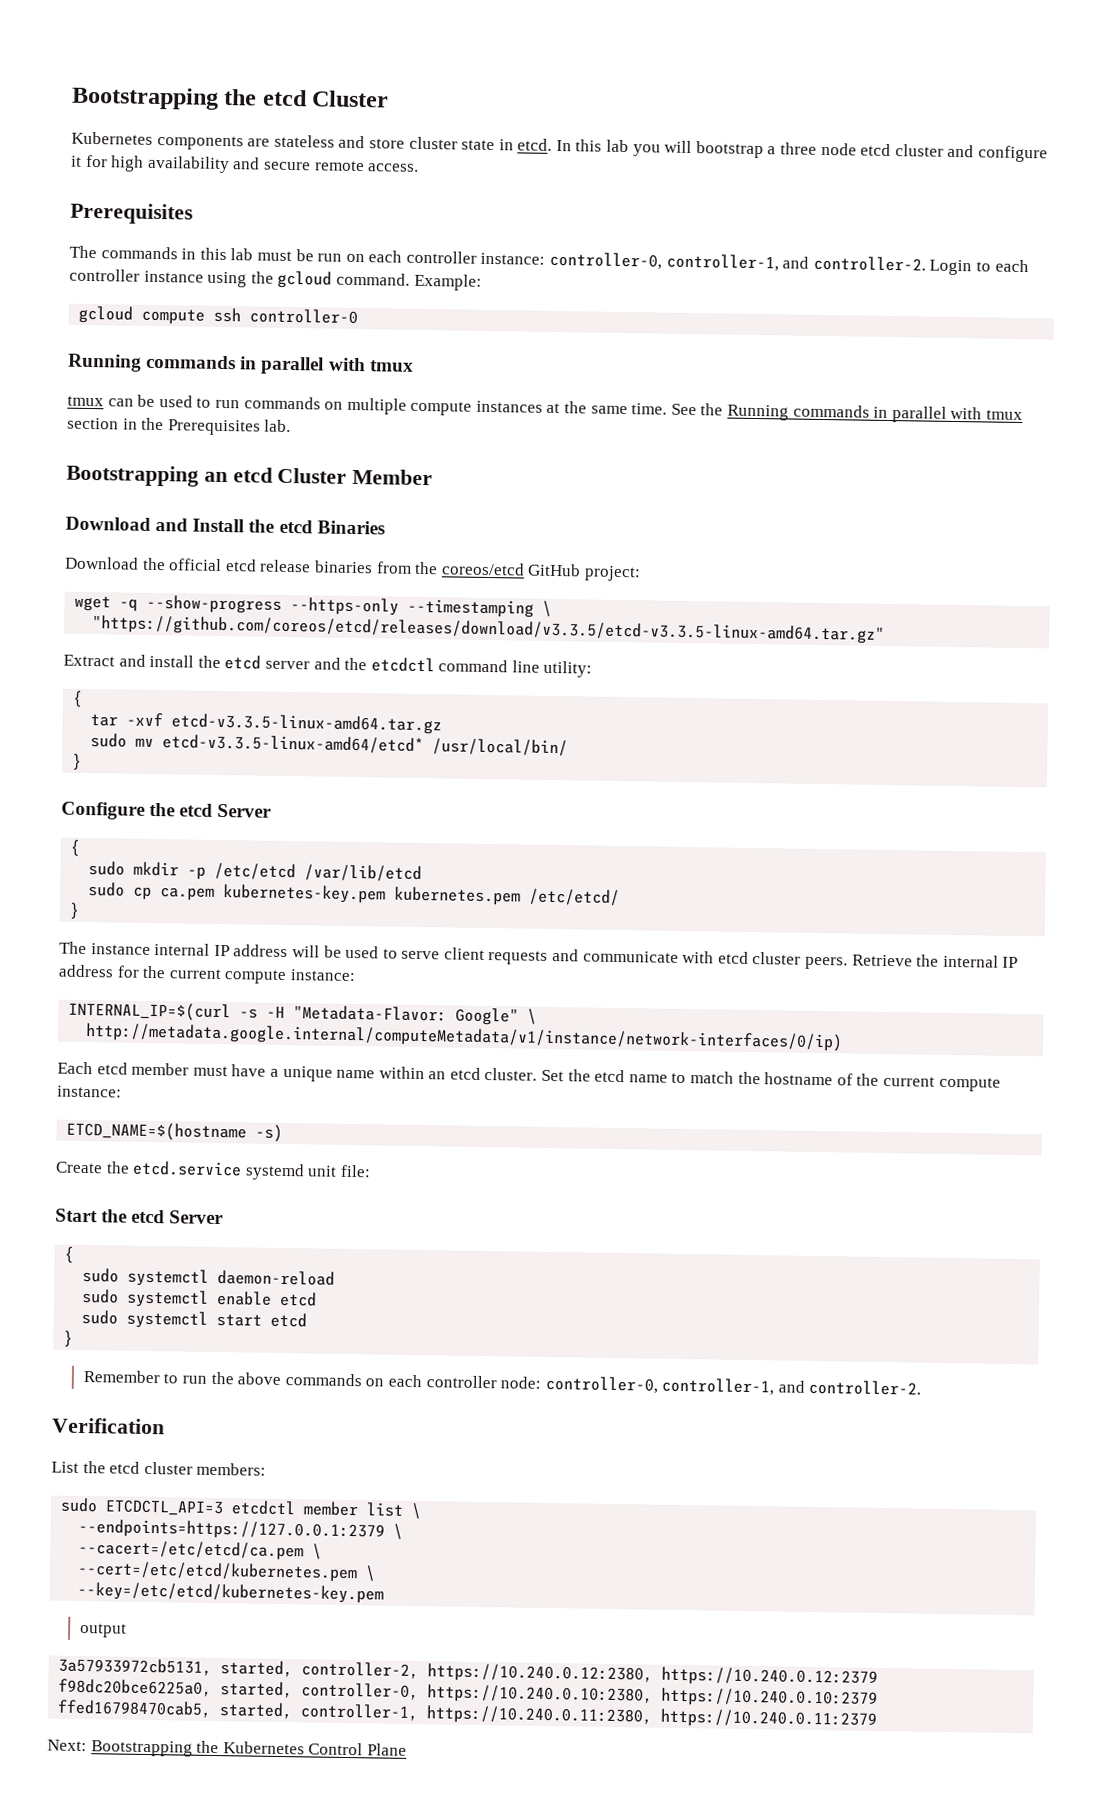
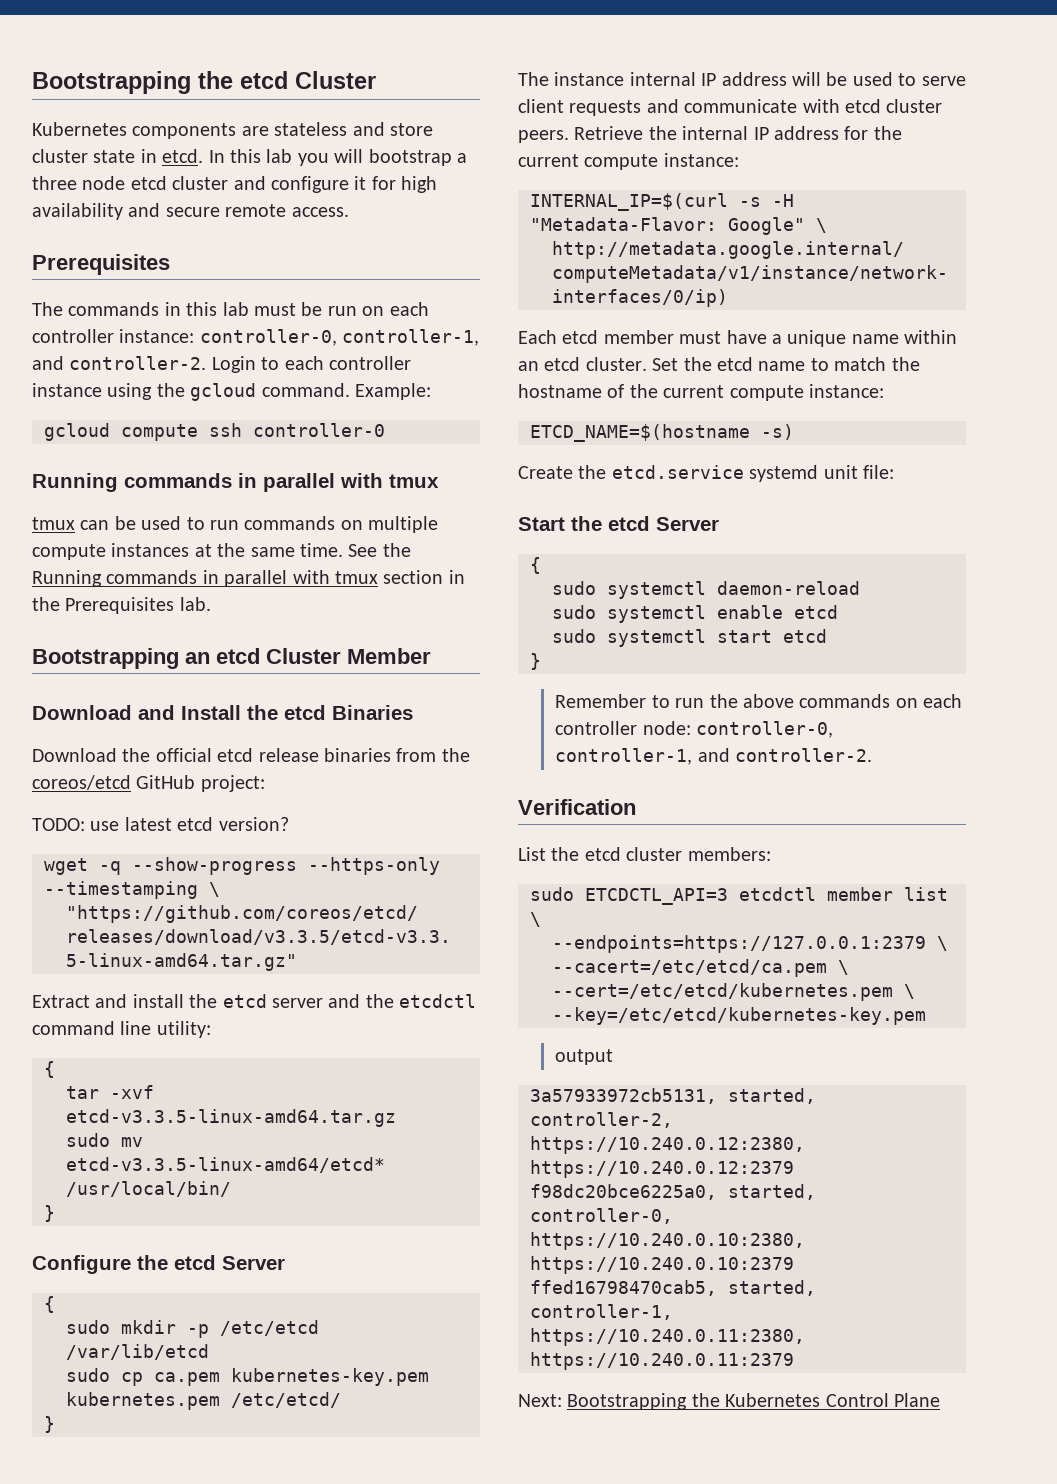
(641, 573) none -> [32,817,289,831] // TODO: use latest etcd version?

